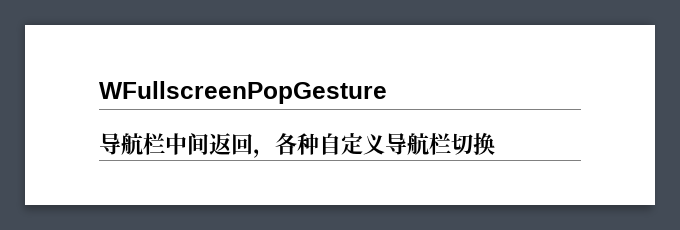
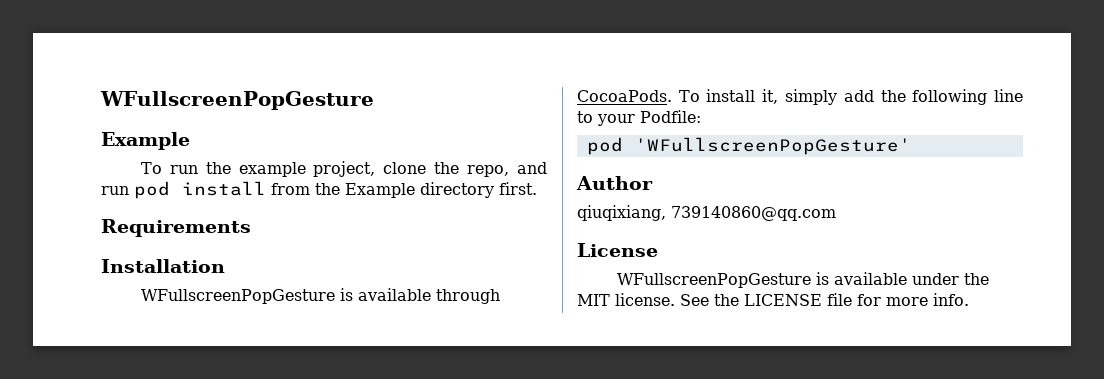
[99,132,495,158] 导航栏中间返回，各种自定义导航栏切换 -> [101,132,190,150] [140,161,547,177] [101,181,537,199] [101,219,251,237] [101,259,225,273] [140,288,500,304] [577,89,1023,105] [577,110,701,126] [586,137,911,155] [576,176,653,190] [577,205,836,221] [577,243,658,257] [616,272,989,288] [577,293,969,306] Example // To run the example project, clone the repo, and run pod install from the Example directory first. // Requirements // Installation // WFullscreenPopGesture is available through CocoaPods. To install it, simply add the following line to your Podfile: // pod 'WFullscreenPopGesture' // Author // qiuqixiang, 739140860@qq.com // License // WFullscreenPopGesture is available under the MIT license. See the LICENSE file for more info.

